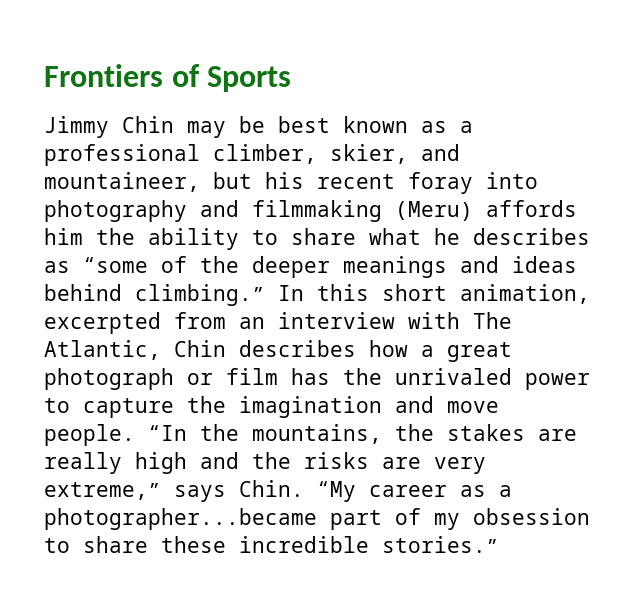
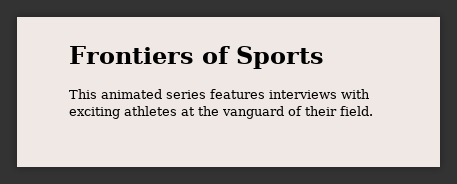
[44,116,473,138] [44,144,460,166] [44,172,538,194] [44,200,577,222] [44,228,590,250] [44,256,577,278] [44,284,590,306] [44,312,512,334] [44,340,512,362] [44,368,590,390] [44,396,499,418] [44,424,577,446] [44,452,486,474] [44,480,512,502] [44,508,590,530] [44,536,499,553] Jimmy Chin may be best known as a professional climber, skier, and mountaineer, but his recent foray into photography and filmmaking (Meru) affords him the ability to share what he describes as “some of the deeper meanings and ideas behind climbing.” In this short animation, excerpted from an interview with The Atlantic, Chin describes how a great photograph or film has the unrivaled power to capture the imagination and move people. “In the mountains, the stakes are really high and the risks are very extreme,” says Chin. “My career as a photographer...became part of my obsession to share these incredible stories.” -> [69,89,370,99] [69,106,373,119] This animated series features interviews with exciting athletes at the vanguard of their field.

